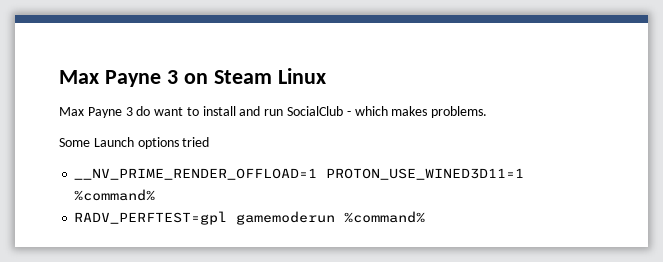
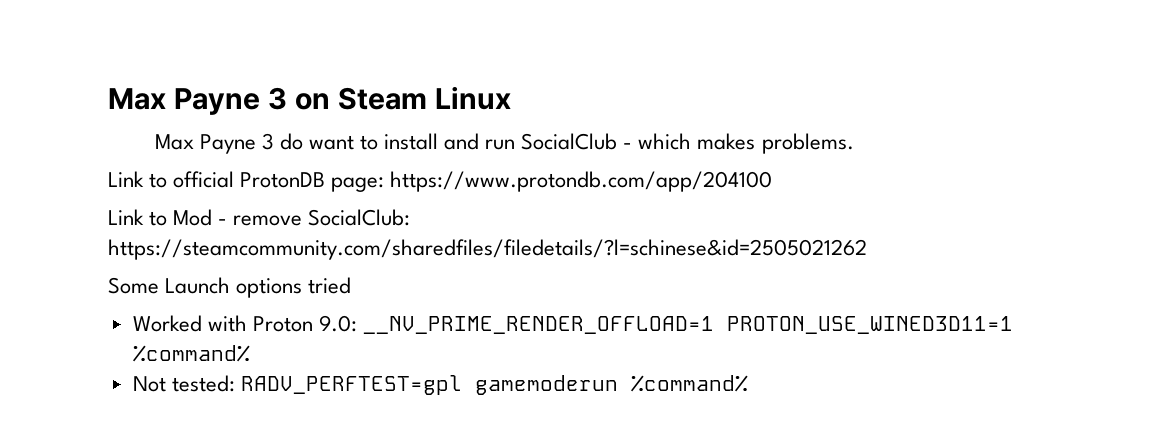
(488, 112) none -> [108,171,773,192] [108,209,411,226] [108,239,867,260] // Link to official ProtonDB page: https://www.protondb.com/app/204100 // Link to Mod - remove SocialClub: https://steamcommunity.com/sharedfiles/filedetails/?l=schinese&id=2505021262
(210, 142) none -> [132,315,357,332] Worked with Proton 9.0:
(156, 195) none -> [132,375,235,392] Not tested:

